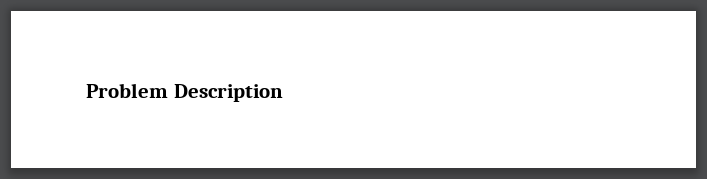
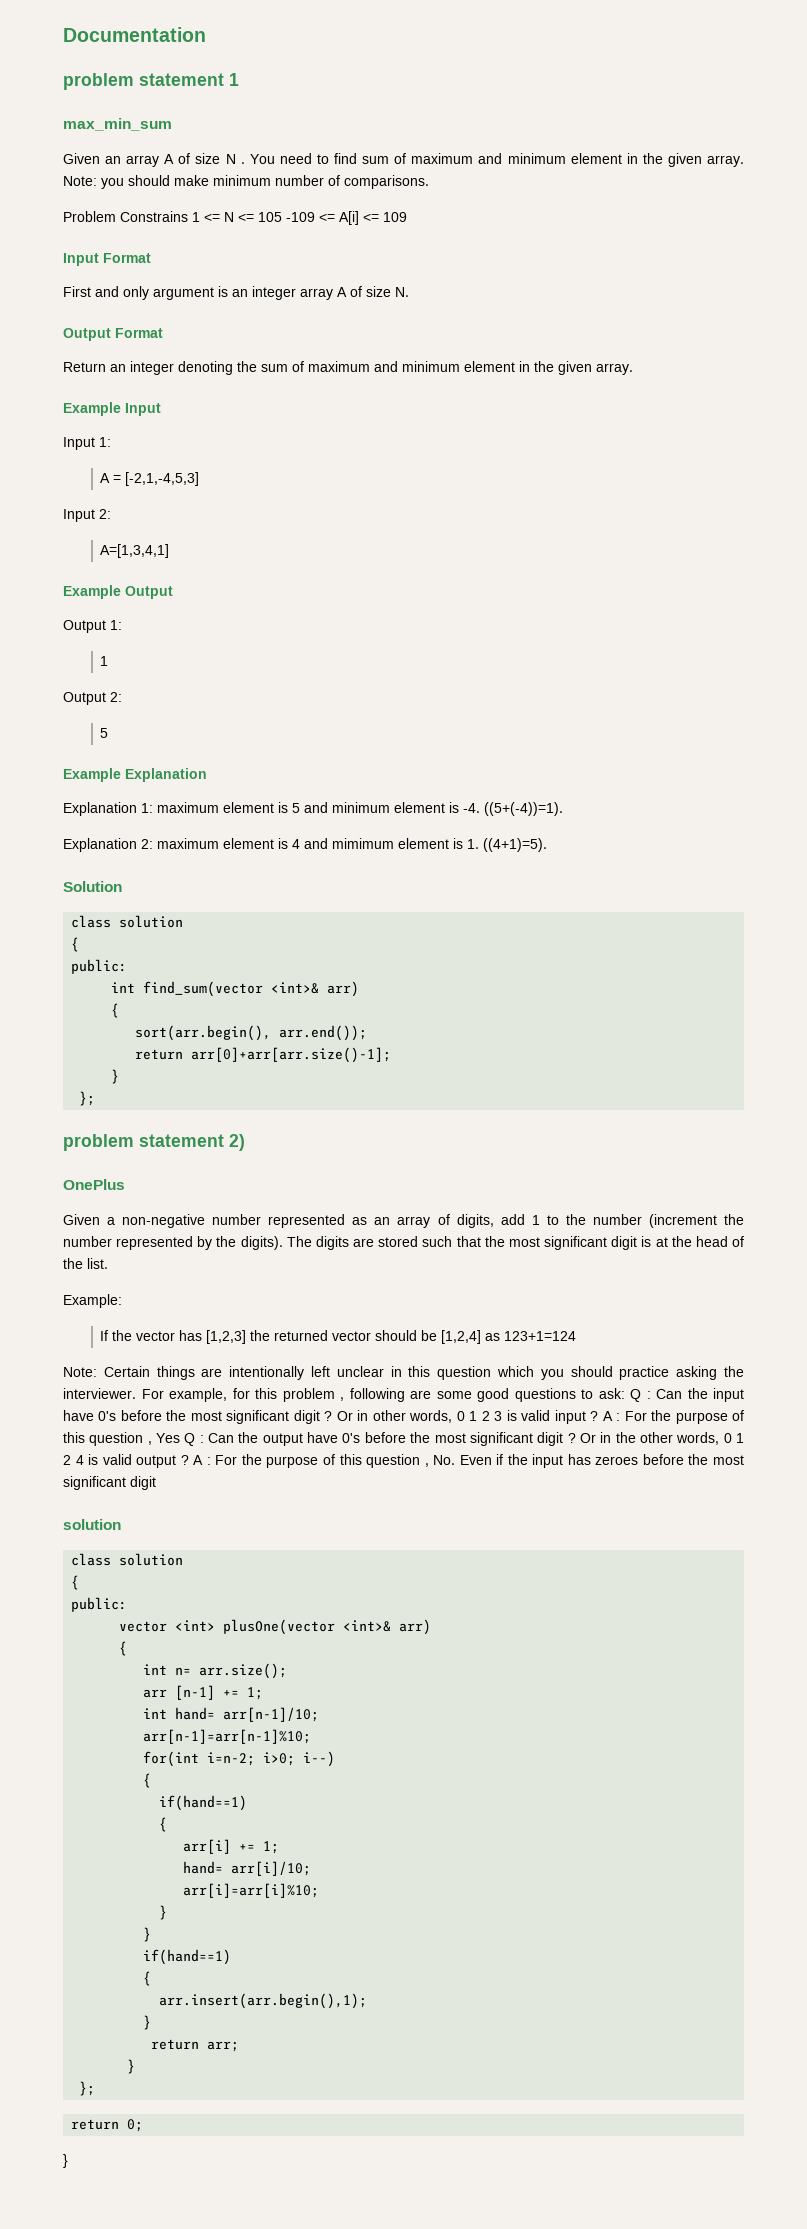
[86,83,283,102] Problem Description -> [63,27,206,42] [63,73,239,90] [63,118,172,131] [63,153,744,167] [63,175,429,189] [63,211,407,225] [63,253,151,266] [63,286,409,300] [63,328,163,341] [63,361,633,375] [63,402,161,416] [63,437,111,450] [100,472,200,486] [63,509,111,522] [100,544,170,558] [63,585,173,599] [63,620,122,633] [100,656,109,666] [63,692,122,705] [100,728,109,738] [63,768,207,782] [63,802,563,816] [63,838,547,852] [63,881,122,892] [71,915,184,928] [71,937,80,952] [71,959,128,974] [111,981,360,997] [111,1003,120,1018] [135,1025,368,1041] [135,1047,392,1063] [111,1069,120,1084] [79,1091,96,1106] [63,1134,245,1151] [63,1179,125,1190] [63,1214,744,1228] [63,1236,744,1250] [63,1258,108,1269] [63,1294,122,1308] [100,1330,577,1344] [63,1366,744,1380] [63,1388,744,1402] [63,1410,745,1424] [63,1432,744,1446] [63,1454,744,1468] [63,1476,156,1490] [63,1519,121,1530] [71,1553,184,1566] [71,1575,80,1590] [71,1597,128,1612] [119,1619,432,1635] [119,1641,128,1656] [143,1663,288,1679] [143,1685,264,1700] [143,1707,320,1722] [143,1729,312,1744] [143,1751,336,1767] [143,1773,152,1788] [159,1795,248,1811] [159,1817,168,1832] [183,1839,280,1854] [183,1861,312,1876] [183,1883,320,1898] [159,1905,168,1920] [143,1927,152,1942] [143,1949,232,1965] [143,1971,152,1986] [159,1993,368,2009] [143,2015,152,2030] [151,2039,240,2052] [127,2059,136,2074] [79,2081,96,2096] [71,2119,144,2132] [63,2154,68,2168] Documentation // problem statement 1 // max_min_sum // Given an array A of size N . You need to find sum of maximum and minimum element in the given array. Note: you should make minimum number of comparisons. // Problem Constrains 1 <= N <= 105 -109 <= A[i] <= 109 // Input Format // First and only argument is an integer array A of size N. // Output Format // Return an integer denoting the sum of maximum and minimum element in the given array. // Example Input // Input 1: // A = [-2,1,-4,5,3] // Input 2: // A=[1,3,4,1] // Example Output // Output 1: // 1 // Output 2: // 5 // Example Explanation // Explanation 1: maximum element is 5 and minimum element is -4. ((5+(-4))=1). // Explanation 2: maximum element is 4 and mimimum element is 1. ((4+1)=5). // Solution // class solution // { // public: // int find_sum(vector <int>& arr) // { // sort(arr.begin(), arr.end()); // return arr[0]+arr[arr.size()-1]; // } // }; // problem statement 2) // OnePlus // Given a non-negative number represented as an array of digits, add 1 to the number (increment the number represented by the digits). The digits are stored such that the most significant digit is at the head of the list. // Example: // If the vector has [1,2,3] the returned vector should be [1,2,4] as 123+1=124 // Note: Certain things are intentionally left unclear in this question which you should practice asking the interviewer. For example, for this problem , following are some good questions to ask: Q : Can the input have 0's before the most significant digit ? Or in other words, 0 1 2 3 is valid input ? A : For the purpose of this question , Yes Q : Can the output have 0's before the most significant digit ? Or in the other words, 0 1 2 4 is valid output ? A : For the purpose of this question , No. Even if the input has zeroes before the most significant digit // solution // class solution // { // public: // vector <int> plusOne(vector <int>& arr) // { // int n= arr.size(); // arr [n-1] += 1; // int hand= arr[n-1]/10; // arr[n-1]=arr[n-1]%10; // for(int i=n-2; i>0; i--) // { // if(hand==1) // { // arr[i] += 1; // hand= arr[i]/10; // arr[i]=arr[i]%10; // } // } // if(hand==1) // { // arr.insert(arr.begin(),1); // } // return arr; // } // }; // return 0; // }

